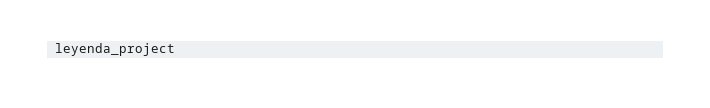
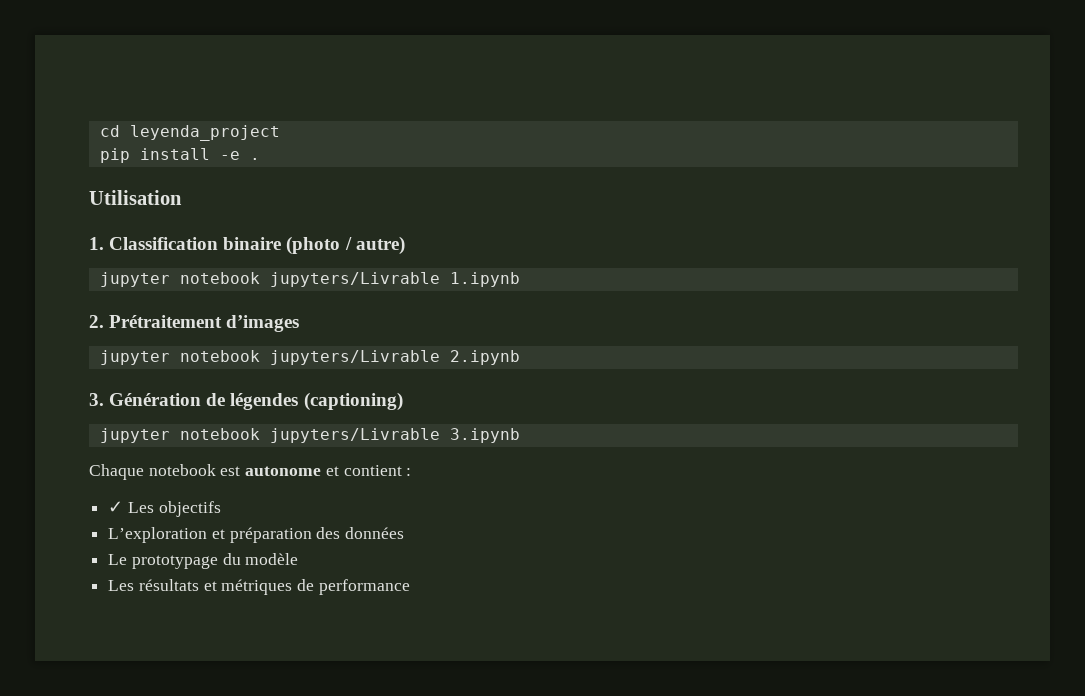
(54, 49) none -> [99,125,120,137] cd
(175, 49) none -> [99,148,260,163] [89,190,182,205] [89,236,405,255] [99,272,520,287] [89,315,300,332] [99,350,520,365] [89,392,403,411] [99,428,520,443] [89,464,412,480] [108,501,221,517] [108,527,405,543] [108,553,299,569] [108,579,410,595] // pip install -e . // Utilisation // 1. Classification binaire (photo / autre) // jupyter notebook jupyters/Livrable 1.ipynb // 2. Prétraitement d’images // jupyter notebook jupyters/Livrable 2.ipynb // 3. Génération de légendes (captioning) // jupyter notebook jupyters/Livrable 3.ipynb // Chaque notebook est autonome et contient : // ✓ Les objectifs // L’exploration et préparation des données // Le prototypage du modèle // Les résultats et métriques de performance

